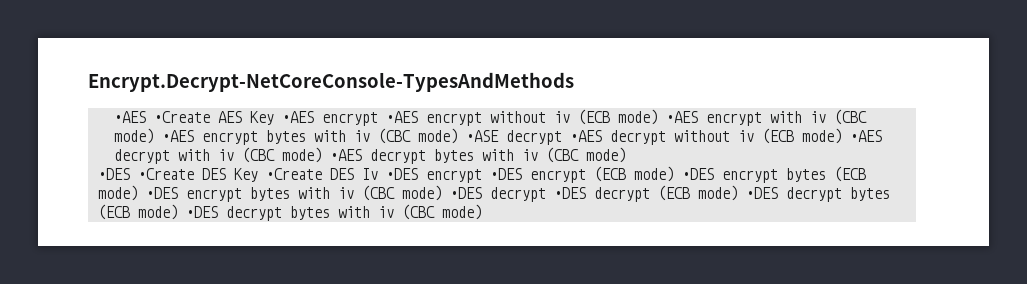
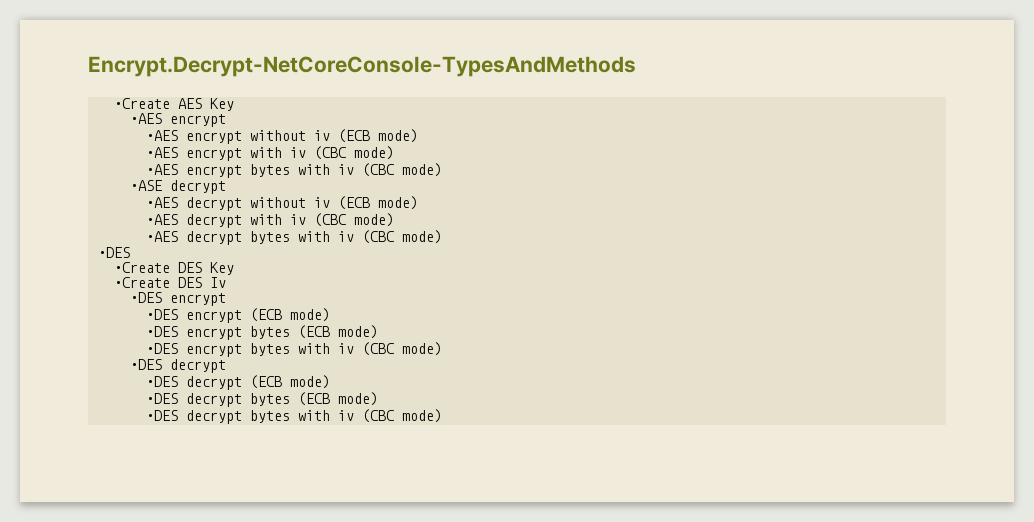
[113,111,146,123] •AES -> (636, 66) none
[281,111,378,126] •AES encrypt -> [129,113,226,127] // •AES encrypt //
(658, 117) none -> (418, 136) //
(154, 136) none -> (394, 153) //
(458, 136) none -> (442, 170) //
(562, 137) none -> (226, 187) //
(842, 136) none -> (418, 203) //
(322, 155) none -> (394, 220) //
(130, 174) none -> (130, 252) //
(258, 175) none -> (234, 268) //
[385,168,482,183] •DES encrypt -> [129,292,226,306] // •DES encrypt //
(674, 174) none -> (330, 315) //
(138, 193) none -> (378, 332) //
[449,187,546,202] •DES decrypt -> [129,359,226,373] // •DES decrypt //
(738, 193) none -> (330, 382) //
(178, 212) none -> (378, 399) //

